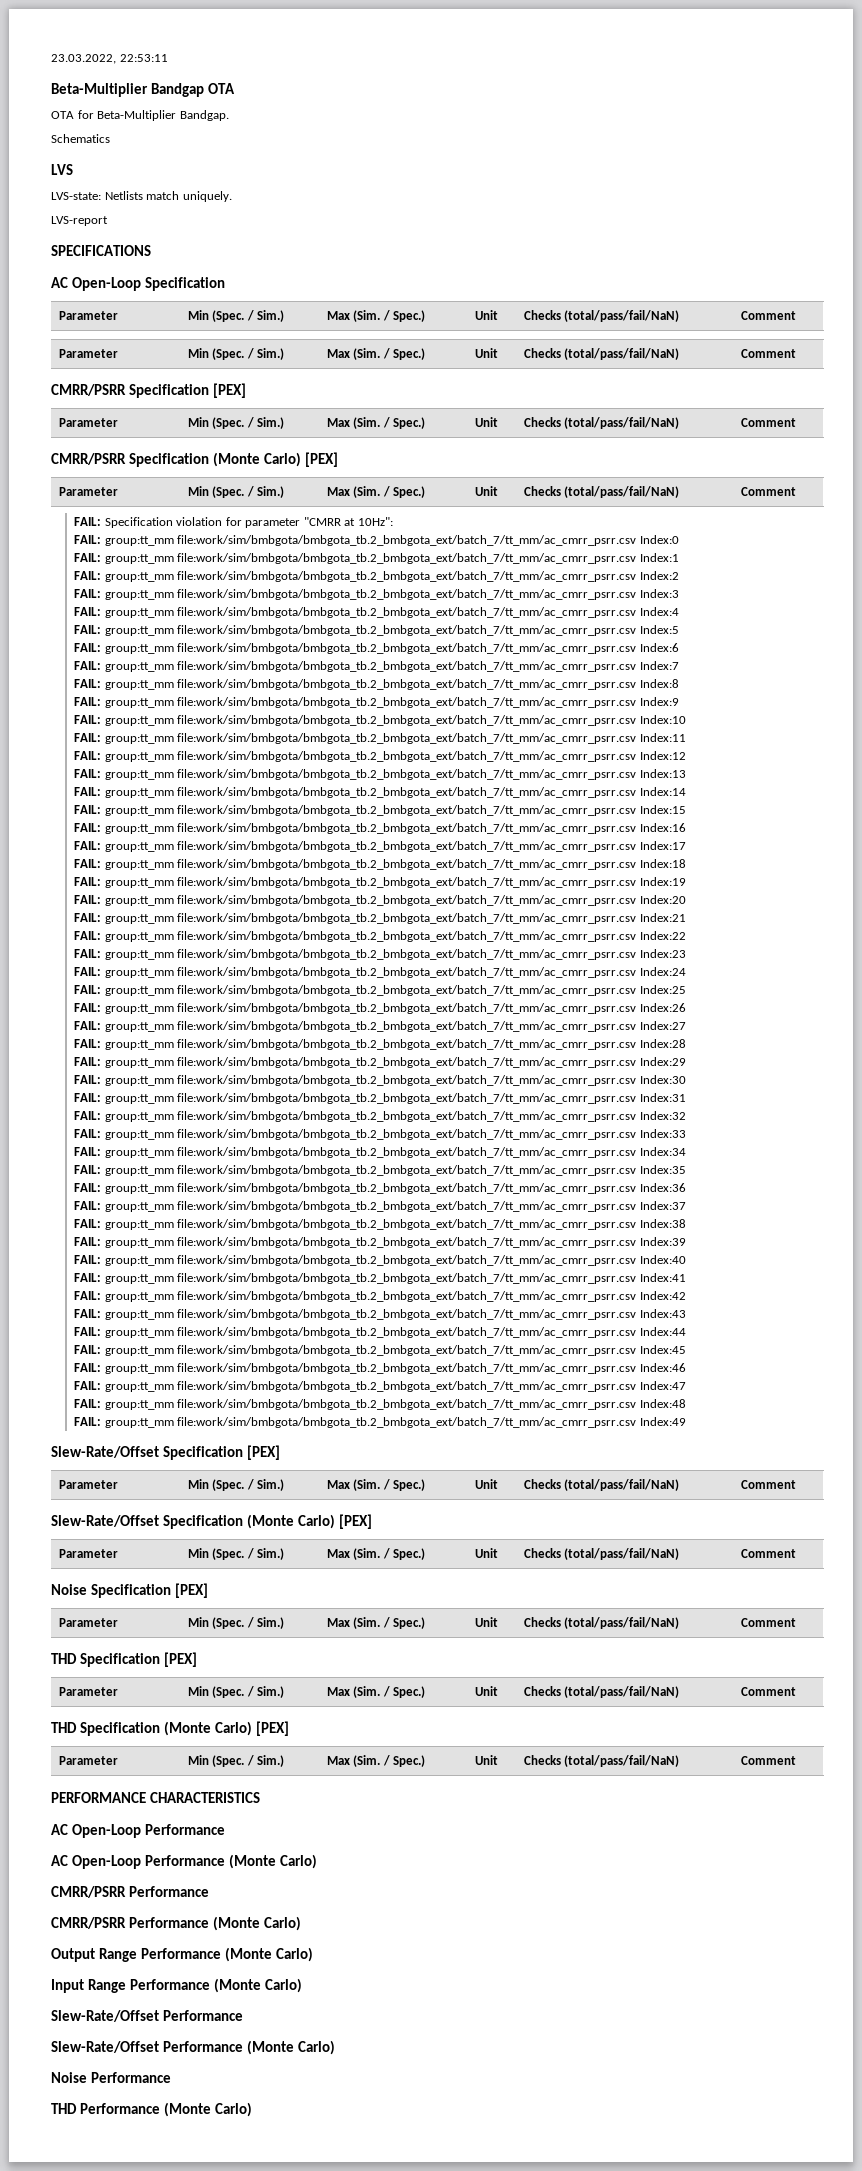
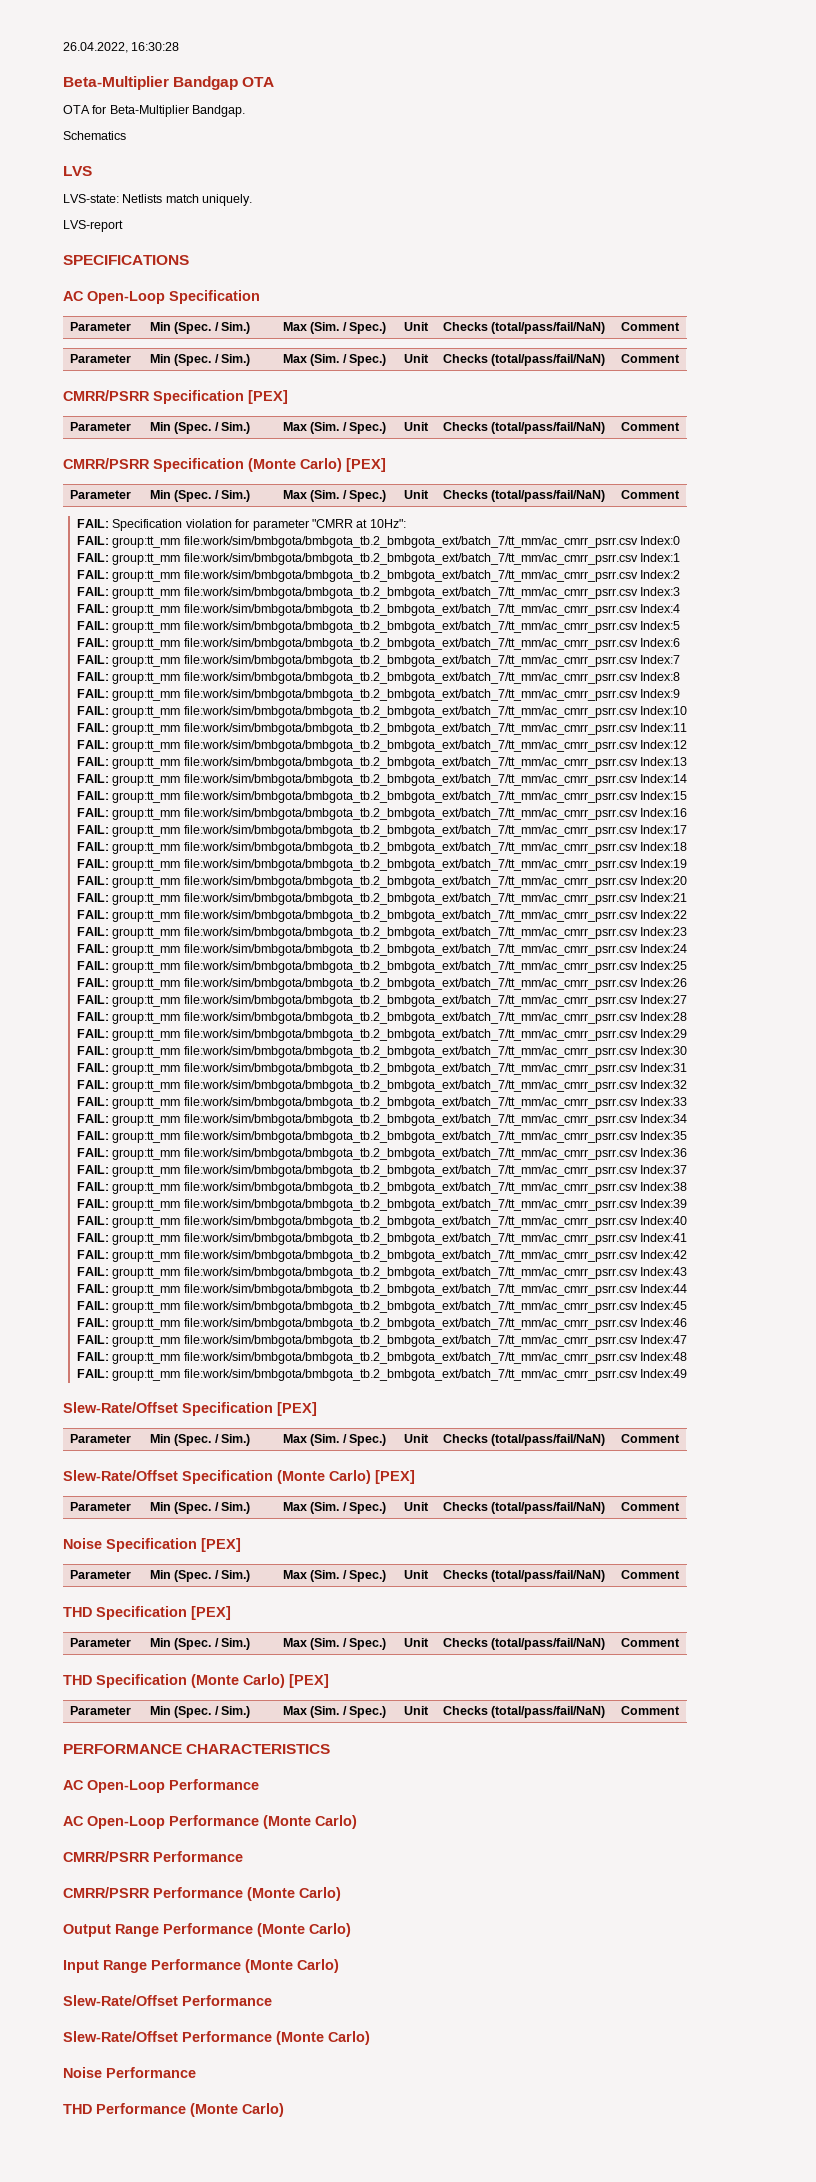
[51,54,168,64] 23.03.2022, 22:53:11 -> [63,42,180,53] 26.04.2022, 16:30:28

